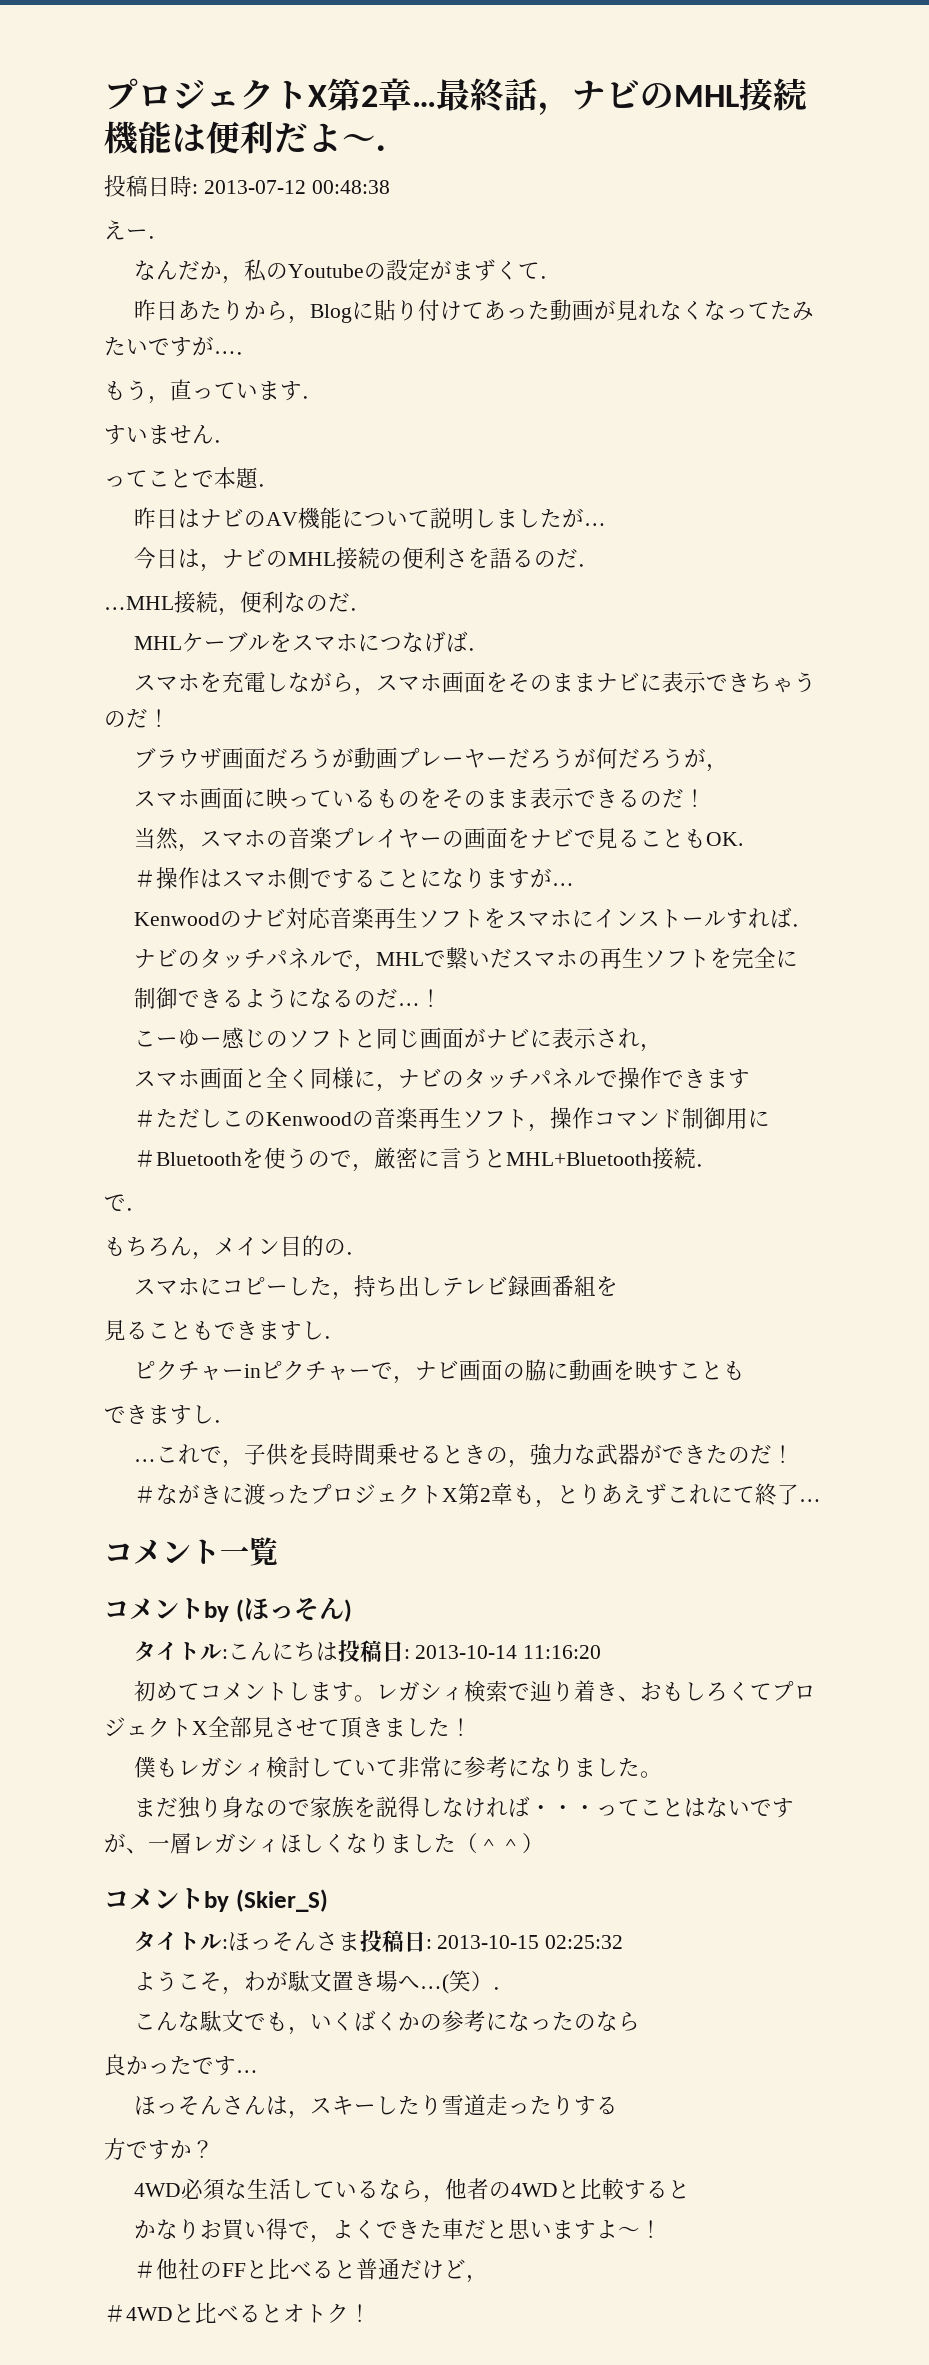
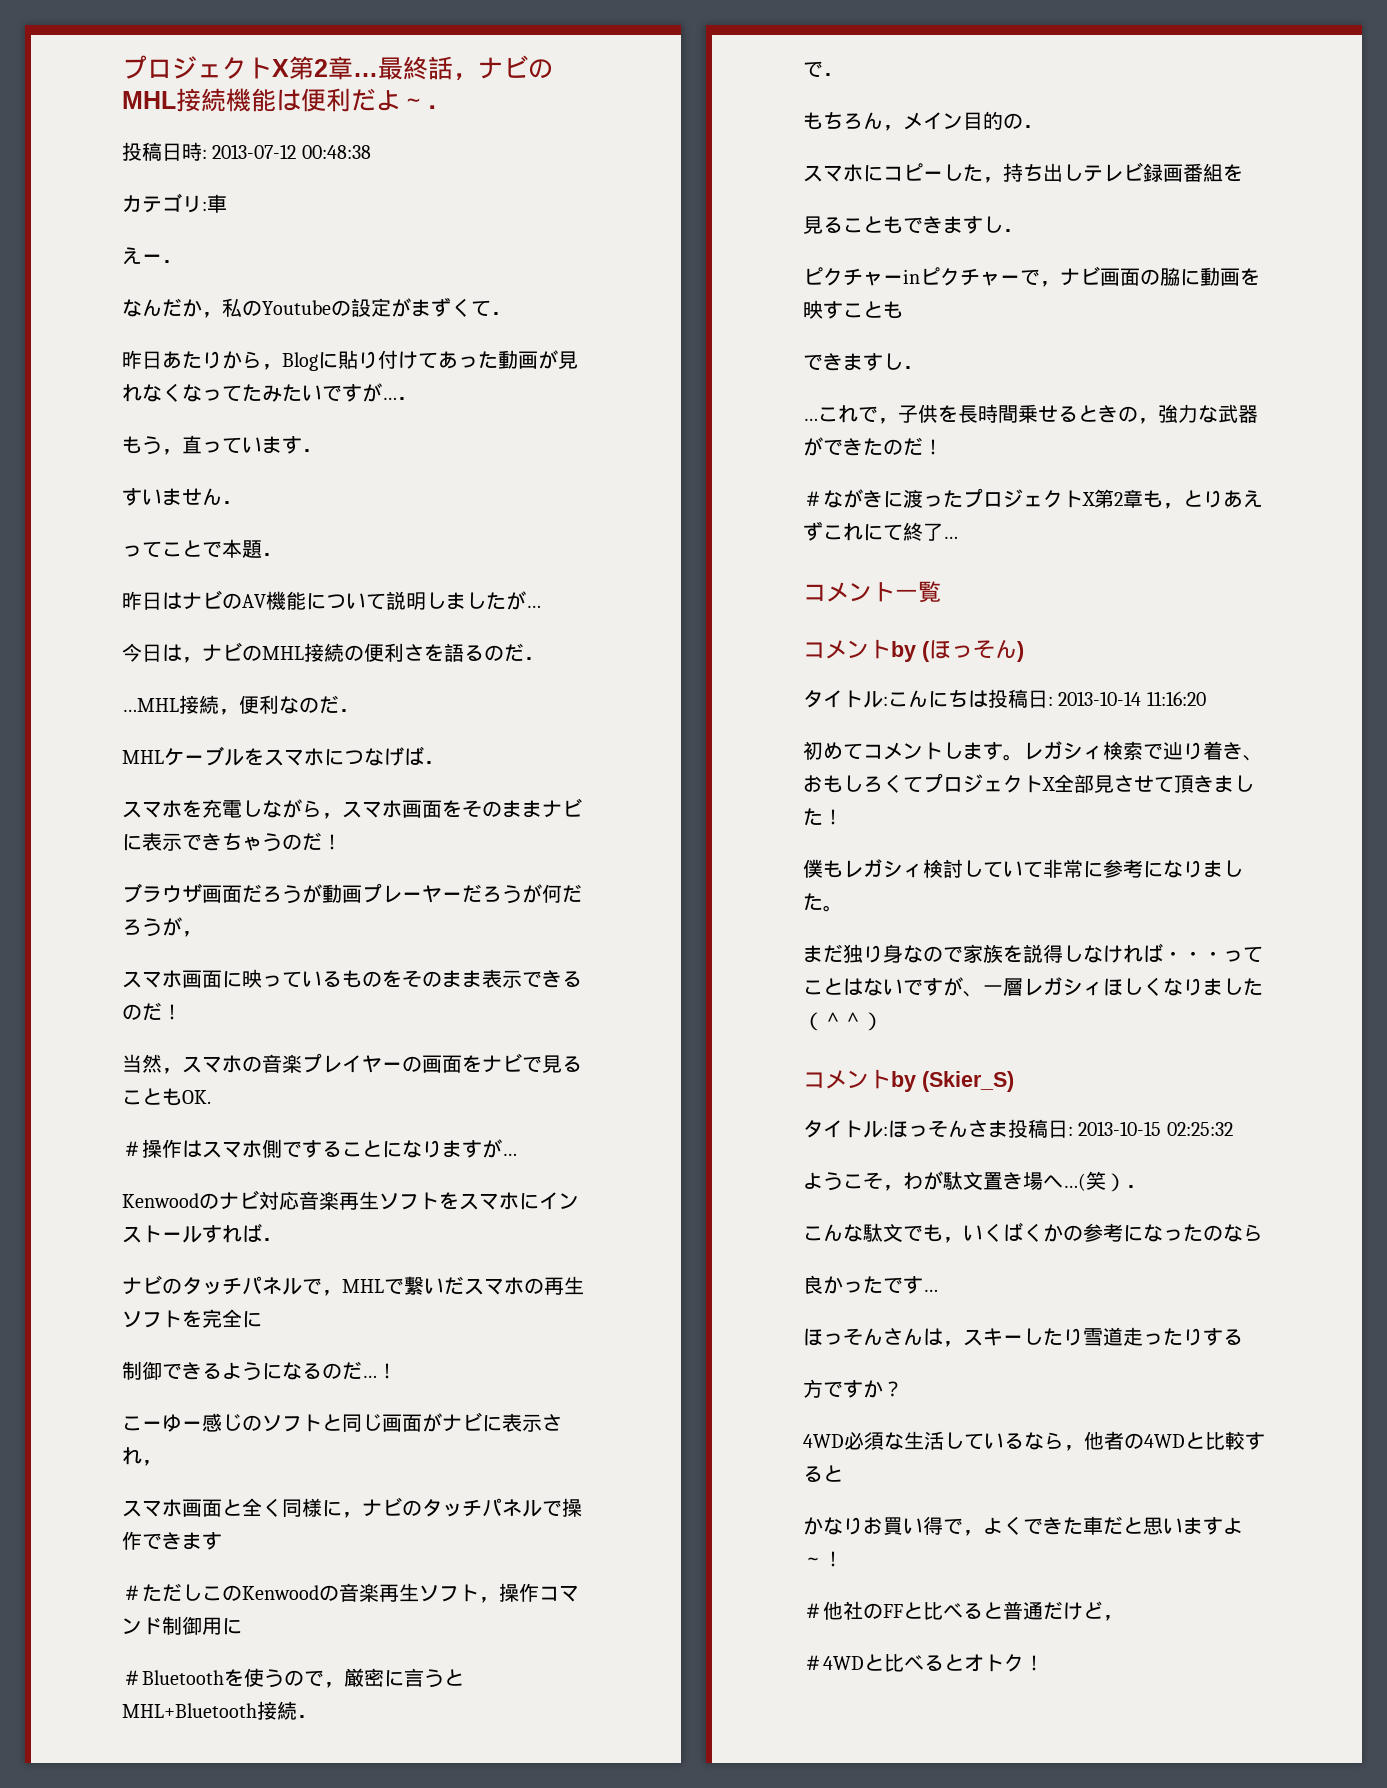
(390, 187) none -> [122,193,227,213] // カテゴリ:車

